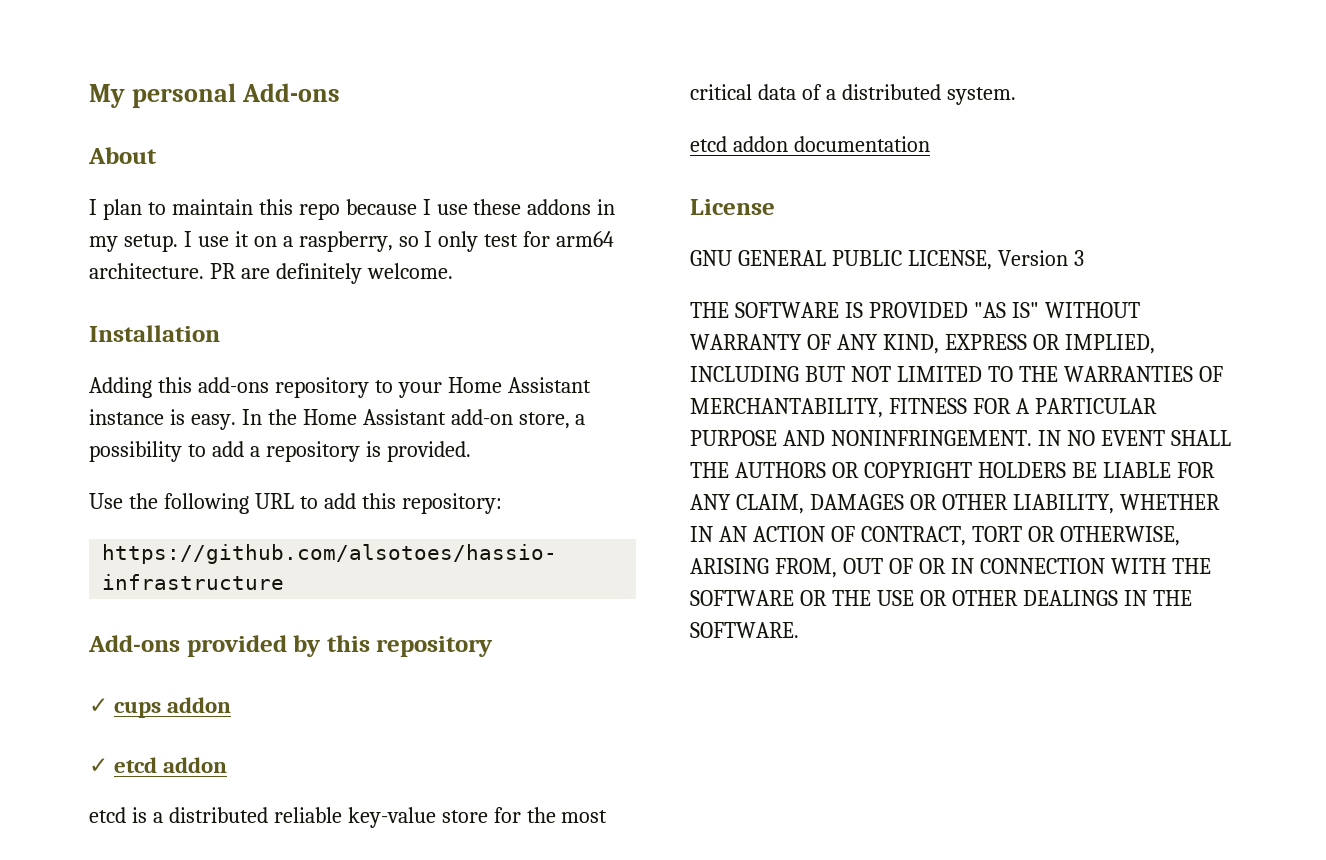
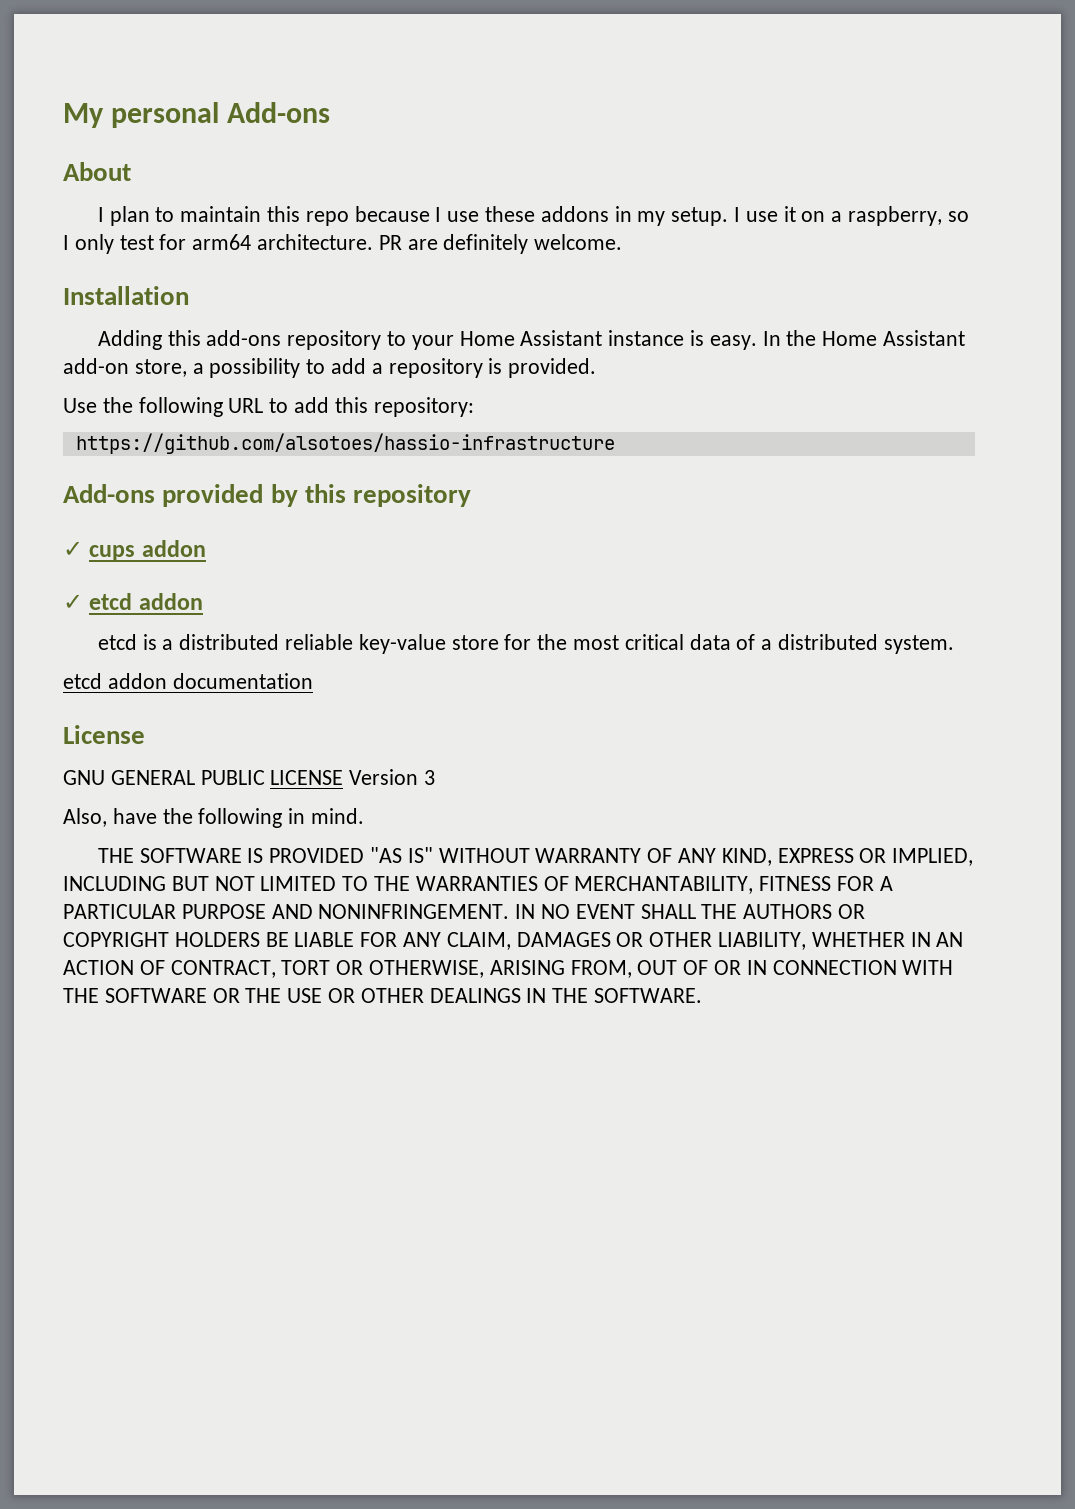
[907,250,992,270] LICENSE, -> [270,770,344,785] LICENSE
(1084, 258) none -> [63,808,365,828] // Also, have the following in mind.

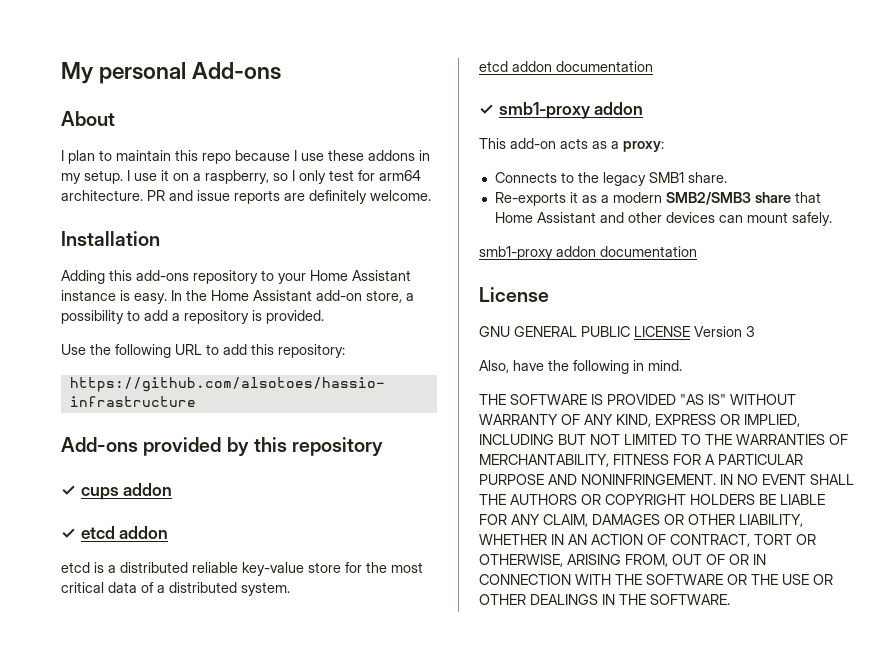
(402, 242) none -> [169,190,280,204] and issue reports
(313, 681) none -> [479,102,644,119] [479,138,664,152] [494,172,727,186] [494,192,821,206] [494,212,832,226] [479,246,697,260] // ✓ smb1-proxy addon // This add-on acts as a proxy: // Connects to the legacy SMB1 share. // Re-exports it as a modern SMB2/SMB3 share that Home Assistant and other devices can mount safely. // smb1-proxy addon documentation

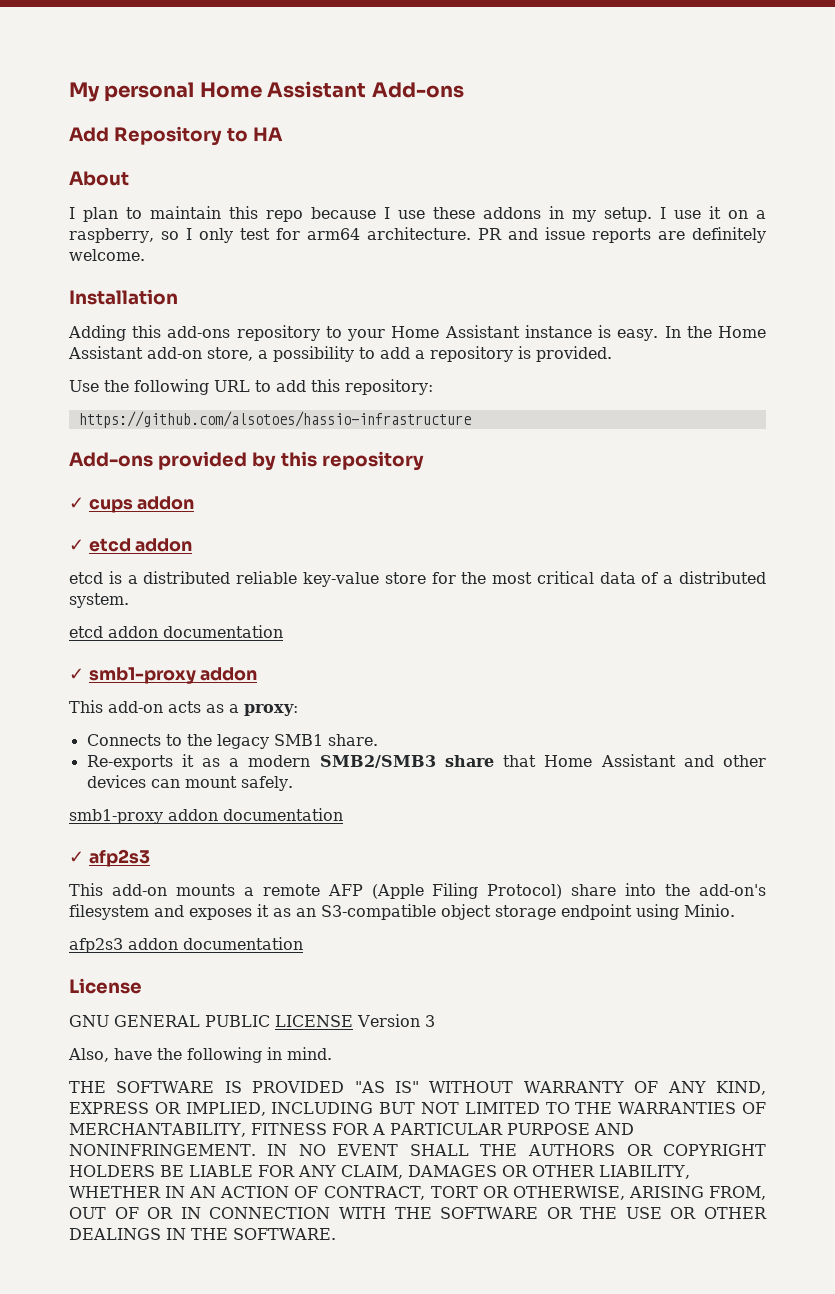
[192,62,282,80] Add-ons -> [199,81,464,98] [69,126,283,146] Home Assistant Add-ons // Add Repository to HA
(697, 251) none -> [69,849,150,867] [69,883,766,899] [69,904,735,920] [69,937,303,953] // ✓ afp2s3 // This add-on mounts a remote AFP (Apple Filing Protocol) share into the add-on's filesystem and exposes it as an S3-compatible object storage endpoint using Minio. // afp2s3 addon documentation

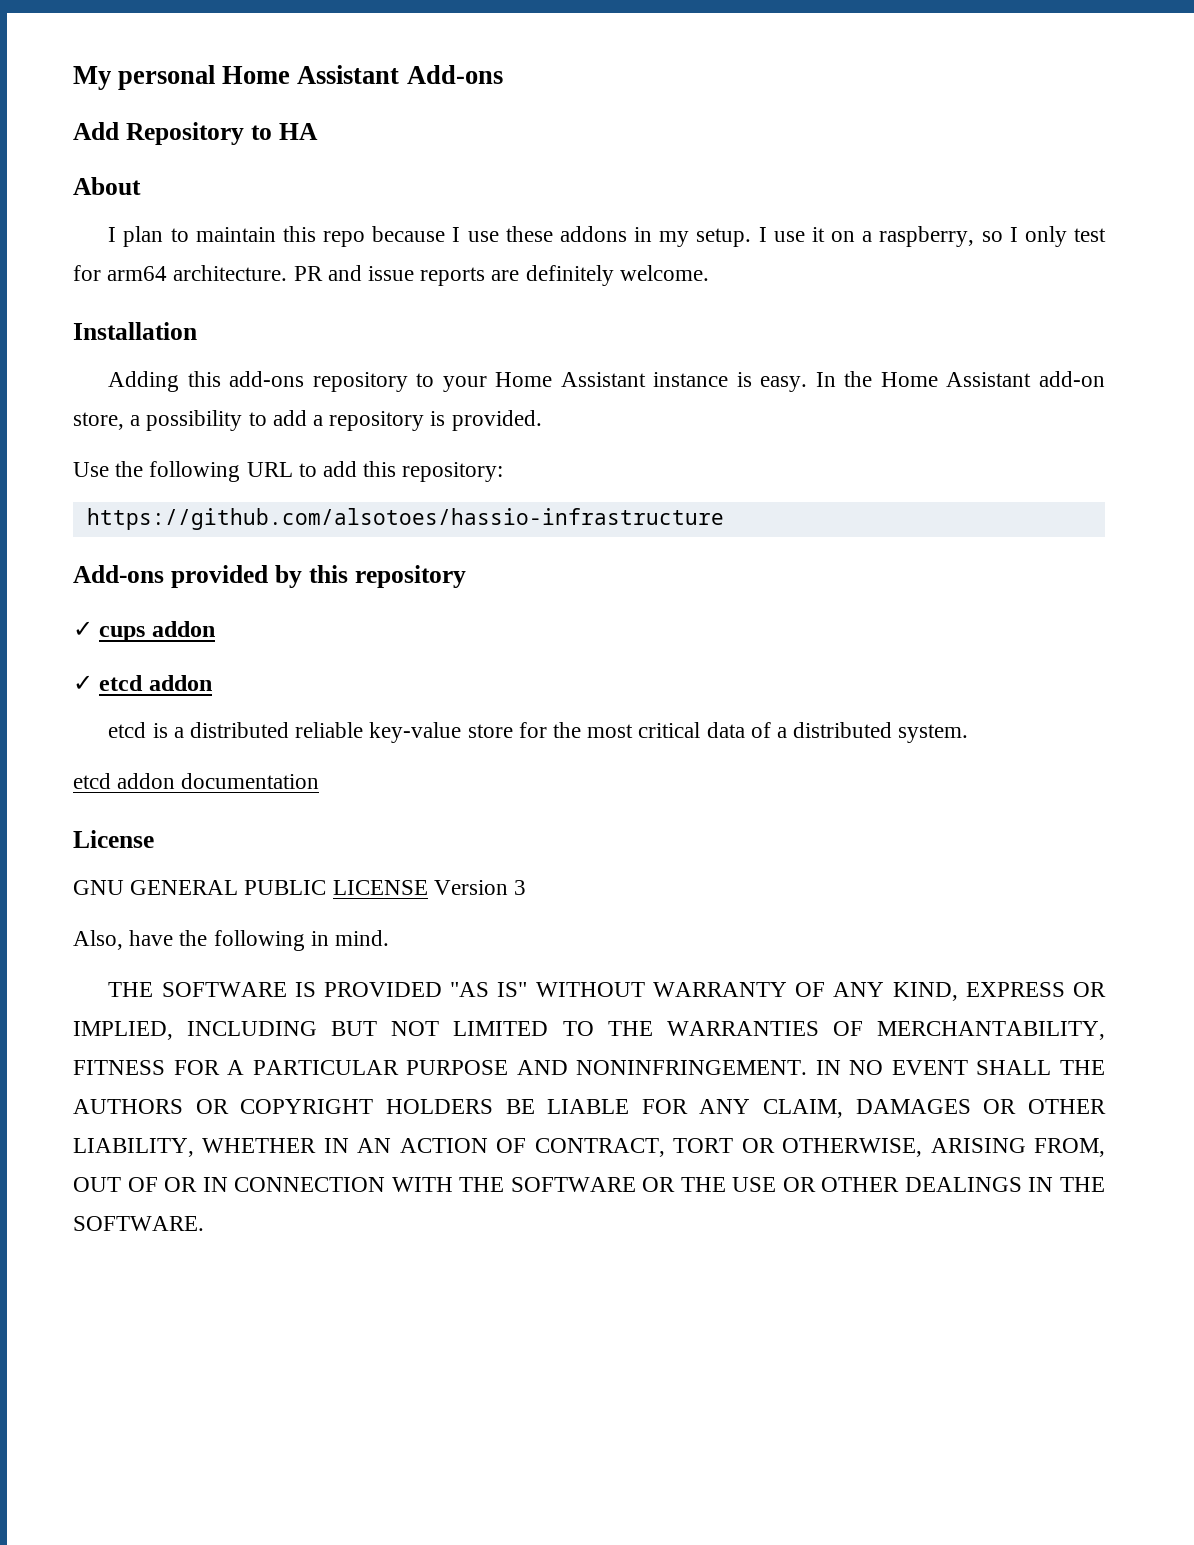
[69,667,258,684] [69,700,298,716] [86,734,378,749] [86,754,766,770] [86,775,293,791] [69,808,343,824] [69,849,150,867] [69,883,766,899] [69,904,735,920] [69,937,303,953] // ✓ smb1-proxy addon // This add-on acts as a proxy: // Connects to the legacy SMB1 share. // Re-exports it as a modern SMB2/SMB3 share that Home Assistant and other devices can mount safely. // smb1-proxy addon documentation // ✓ afp2s3 // This add-on mounts a remote AFP (Apple Filing Protocol) share into the add-on's filesystem and exposes it as an S3-compatible object storage endpoint using Minio. // afp2s3 addon documentation -> (320, 781) none

